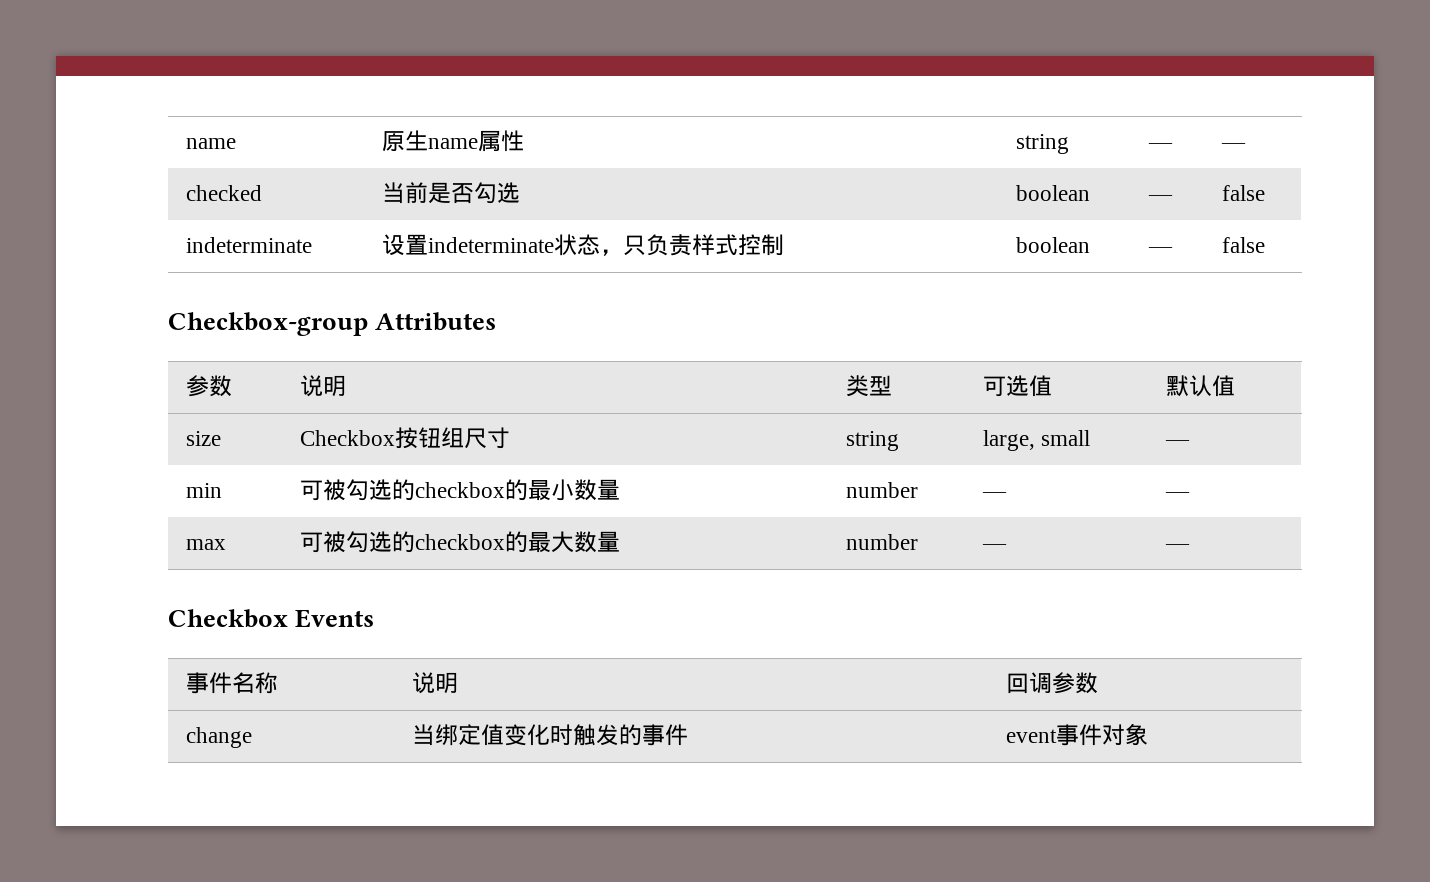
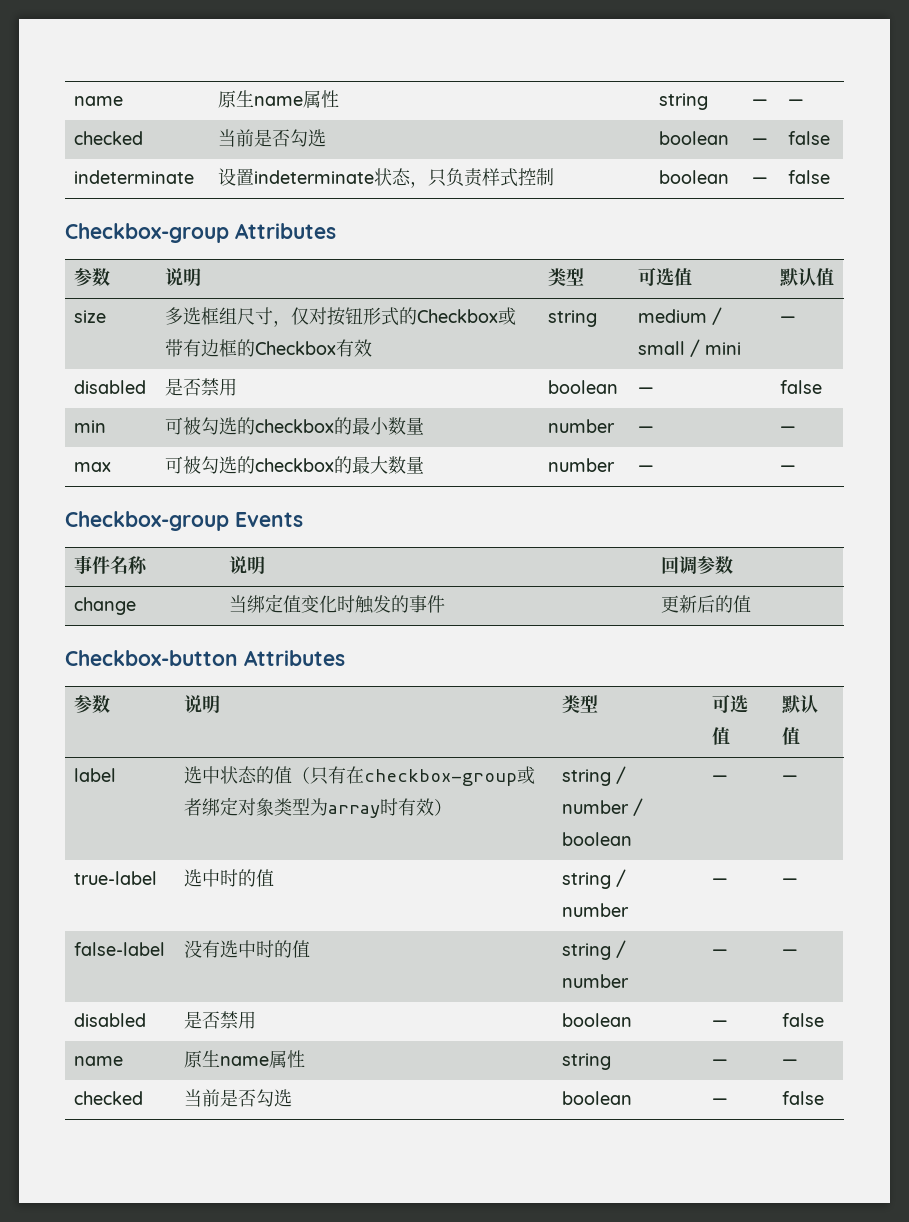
[300,427,442,449] Checkbox按钮 -> [165,307,220,325] 多选框
[846,431,900,451] [983,430,1036,451] | string | large, -> [273,307,517,327] [165,339,373,357] [548,310,598,327] [638,307,723,325] ，仅对按钮形式的Checkbox或带有边框的Checkbox有效 | string | medium /
[1165,440,1191,446] | — -> [690,339,742,357] [780,316,797,323] [74,380,147,394] [165,378,238,396] [548,380,619,394] [638,387,655,394] [780,380,823,394] / mini | — // disabled | 是否禁用 | boolean | — | false
[168,609,288,628] Checkbox -> [65,511,229,531] Checkbox-group
[1006,723,1149,746] event事件对象 -> [661,595,752,613] [65,650,345,666] [74,695,111,713] [184,695,221,713] [562,695,599,713] [712,694,749,713] [712,727,731,745] [782,695,819,714] [782,727,801,745] [74,768,117,782] [184,766,536,786] [184,797,453,818] [562,766,627,786] [562,798,644,816] [562,832,633,846] [712,775,729,782] [782,775,799,782] [74,871,158,885] [184,869,275,887] [562,869,627,889] [562,903,630,917] [712,878,729,885] [782,878,799,885] [74,942,166,956] [184,940,311,958] [562,940,627,960] [562,974,630,988] [712,949,729,956] [782,949,799,956] [74,1013,147,1027] [184,1011,257,1029] [562,1013,633,1027] [712,1020,729,1027] [782,1013,825,1027] [74,1056,124,1066] [184,1050,306,1068] [562,1053,612,1070] [712,1059,729,1066] [782,1059,799,1066] [74,1091,144,1105] [184,1089,293,1107] [562,1091,633,1105] [712,1098,729,1105] [782,1091,825,1105] 更新后的值 // Checkbox-button Attributes // 参数 | 说明 | 类型 | 可选值 | 默认值 // label | 选中状态的值（只有在checkbox-group或者绑定对象类型为array时有效） | string / number / boolean | — | — // true-label | 选中时的值 | string / number | — | — // false-label | 没有选中时的值 | string / number | — | — // disabled | 是否禁用 | boolean | — | false // name | 原生name属性 | string | — | — // checked | 当前是否勾选 | boolean | — | false

